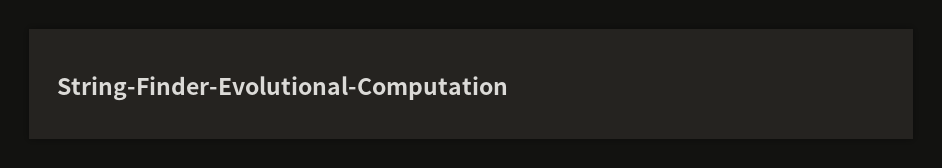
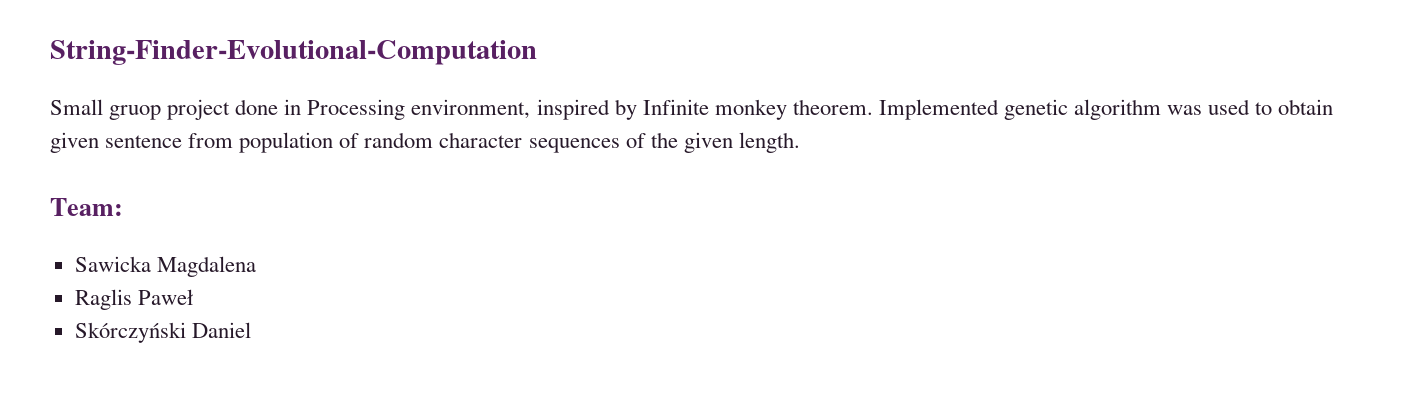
(508, 88) none -> [50,99,1334,120] [50,132,800,153] [50,198,123,216] [74,256,256,277] [74,289,193,310] [74,322,251,343] // Small gruop project done in Processing environment, inspired by Infinite monkey theorem. Implemented genetic algorithm was used to obtain given sentence from population of random character sequences of the given length. // Team: // Sawicka Magdalena // Raglis Paweł // Skórczyński Daniel

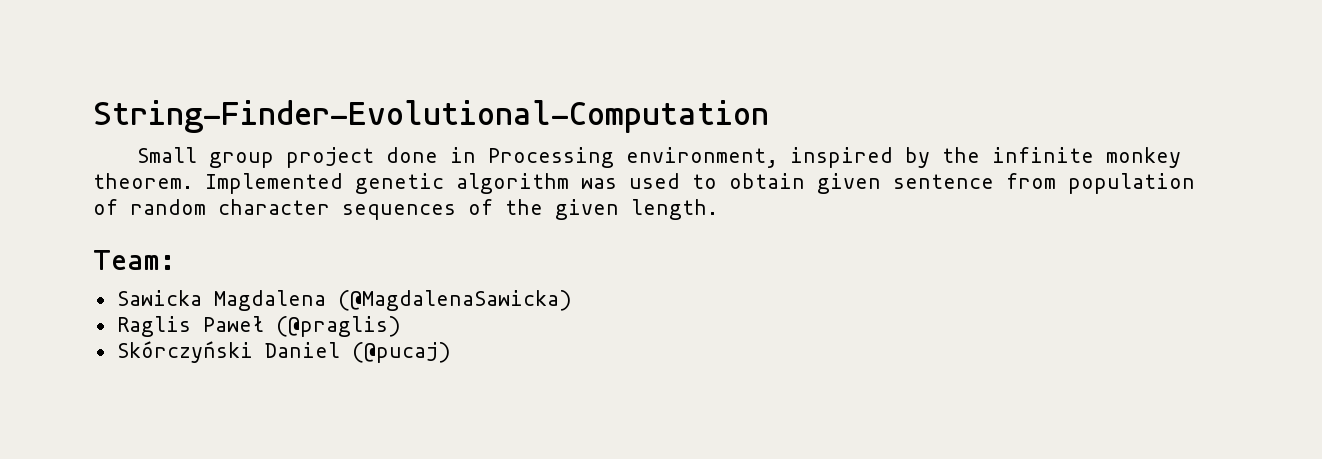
[109,105,162,120] gruop -> [209,152,275,168] group
[642,99,709,115] Infinite -> [942,147,1095,163] the infinite
(256, 266) none -> [337,290,572,311] (@MagdalenaSawicka)
(193, 297) none -> [275,316,401,337] (@praglis)
(251, 330) none -> [351,342,451,363] (@pucaj)

